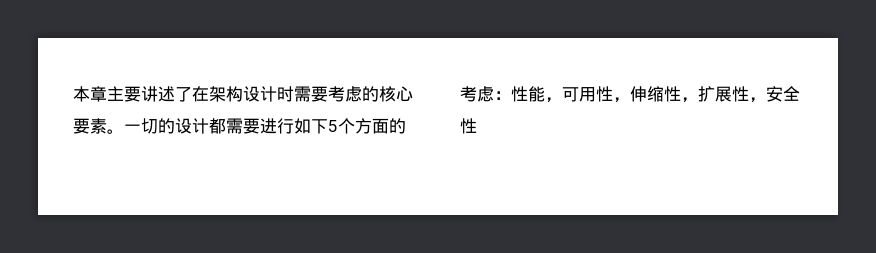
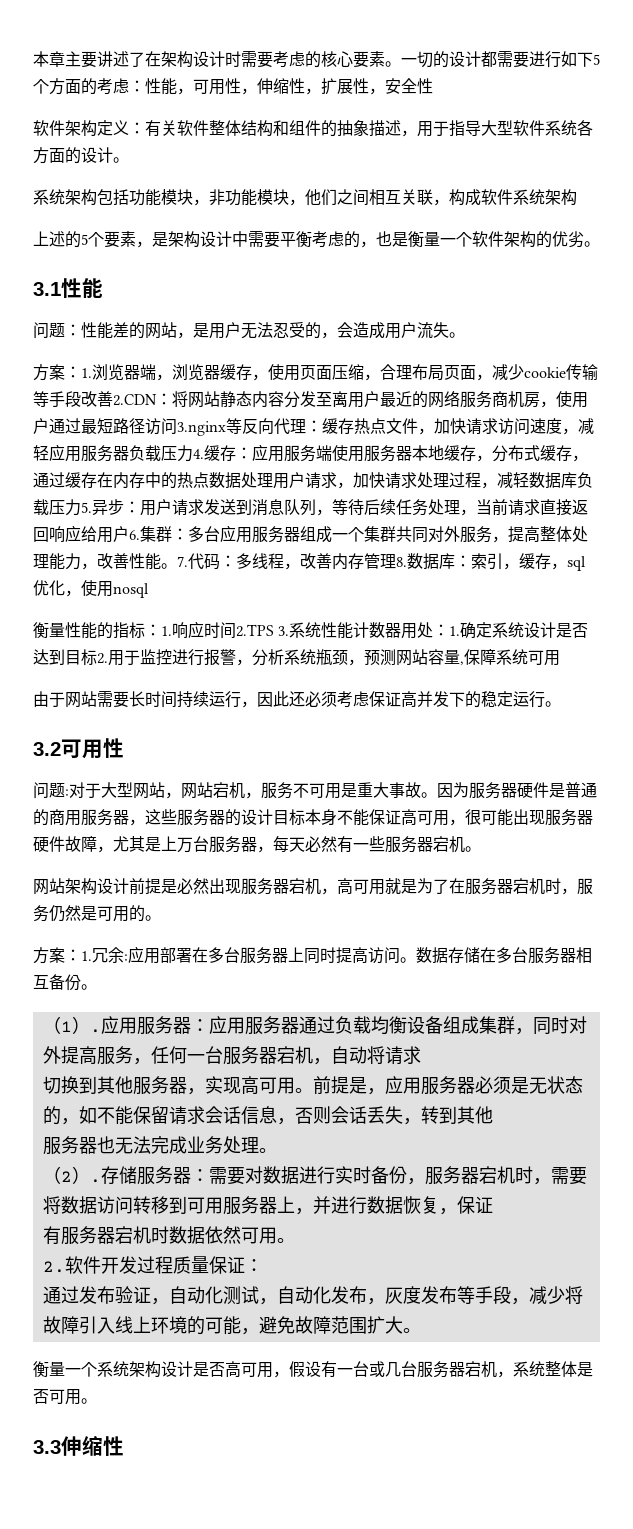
(477, 126) none -> [33,120,593,137] [33,147,129,164] [33,189,577,206] [33,231,600,248] [33,278,103,298] [33,322,465,339] [33,364,598,381] [33,390,588,408] [33,418,594,436] [33,444,588,462] [33,472,593,489] [33,499,588,516] [33,525,588,543] [33,553,586,571] [33,580,149,598] [33,621,589,639] [33,649,560,666] [33,691,561,708] [33,738,124,759] [33,782,597,799] [33,809,593,826] [33,836,481,853] [33,878,593,895] [33,905,161,922] [33,946,592,964] [33,974,97,991] [42,1016,587,1035] [42,1046,421,1065] [42,1076,583,1095] [42,1106,493,1125] [42,1136,277,1155] [42,1166,587,1185] [42,1196,493,1215] [42,1226,295,1245] [42,1256,263,1274] [42,1286,583,1305] [42,1316,421,1335] [33,1361,593,1378] [33,1389,97,1405] [33,1435,124,1456] // 软件架构定义：有关软件整体结构和组件的抽象描述，用于指导大型软件系统各方面的设计。 // 系统架构包括功能模块，非功能模块，他们之间相互关联，构成软件系统架构 // 上述的5个要素，是架构设计中需要平衡考虑的，也是衡量一个软件架构的优劣。 // 3.1性能 // 问题：性能差的网站，是用户无法忍受的，会造成用户流失。 // 方案：1.浏览器端，浏览器缓存，使用页面压缩，合理布局页面，减少cookie传输等手段改善2.CDN：将网站静态内容分发至离用户最近的网络服务商机房，使用户通过最短路径访问3.nginx等反向代理：缓存热点文件，加快请求访问速度，减轻应用服务器负载压力4.缓存：应用服务端使用服务器本地缓存，分布式缓存，通过缓存在内存中的热点数据处理用户请求，加快请求处理过程，减轻数据库负载压力5.异步：用户请求发送到消息队列，等待后续任务处理，当前请求直接返回响应给用户6.集群：多台应用服务器组成一个集群共同对外服务，提高整体处理能力，改善性能。7.代码：多线程，改善内存管理8.数据库：索引，缓存，sql优化，使用nosql // 衡量性能的指标：1.响应时间2.TPS 3.系统性能计数器用处：1.确定系统设计是否达到目标2.用于监控进行报警，分析系统瓶颈，预测网站容量,保障系统可用 // 由于网站需要长时间持续运行，因此还必须考虑保证高并发下的稳定运行。 // 3.2可用性 // 问题:对于大型网站，网站宕机，服务不可用是重大事故。因为服务器硬件是普通的商用服务器，这些服务器的设计目标本身不能保证高可用，很可能出现服务器硬件故障，尤其是上万台服务器，每天必然有一些服务器宕机。 // 网站架构设计前提是必然出现服务器宕机，高可用就是为了在服务器宕机时，服务仍然是可用的。 // 方案：1.冗余:应用部署在多台服务器上同时提高访问。数据存储在多台服务器相互备份。 // （1）.应用服务器：应用服务器通过负载均衡设备组成集群，同时对外提高服务，任何一台服务器宕机，自动将请求 // 切换到其他服务器，实现高可用。前提是，应用服务器必须是无状态的，如不能保留请求会话信息，否则会话丢失，转到其他 // 服务器也无法完成业务处理。 // （2）.存储服务器：需要对数据进行实时备份，服务器宕机时，需要将数据访问转移到可用服务器上，并进行数据恢复，保证 // 有服务器宕机时数据依然可用。 // 2.软件开发过程质量保证： // 通过发布验证，自动化测试，自动化发布，灰度发布等手段，减少将故障引入线上环境的可能，避免故障范围扩大。 // 衡量一个系统架构设计是否高可用，假设有一台或几台服务器宕机，系统整体是否可用。 // 3.3伸缩性

